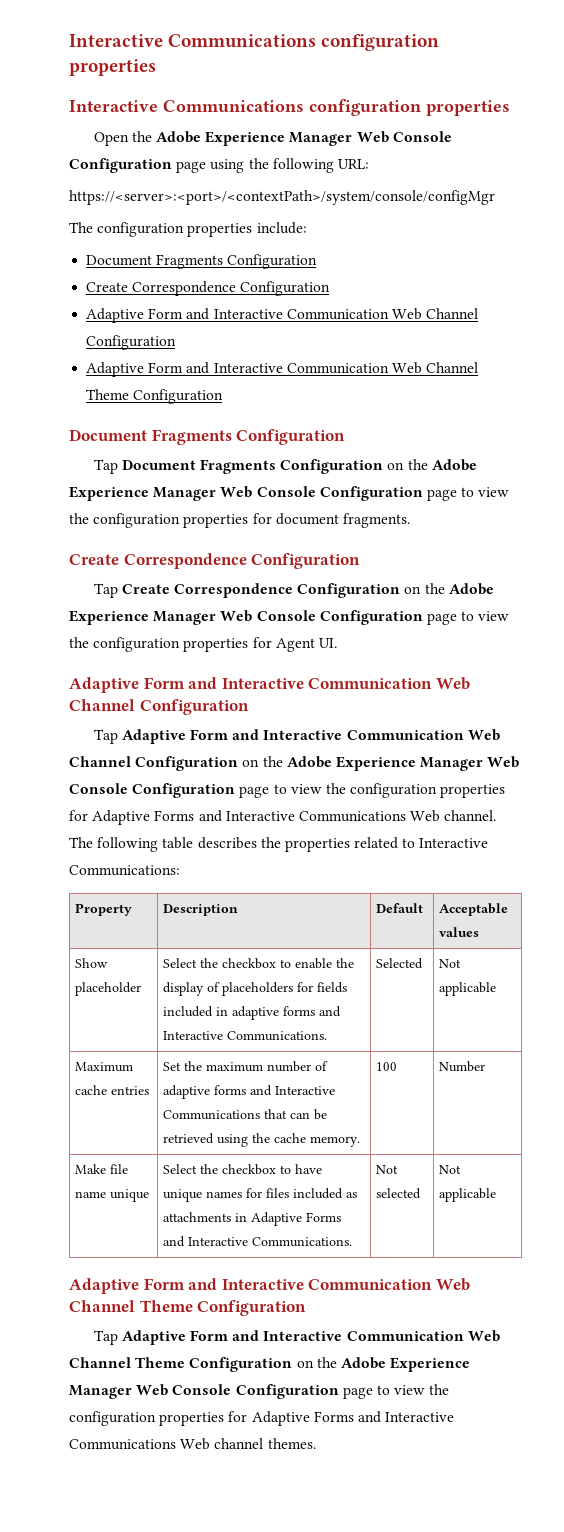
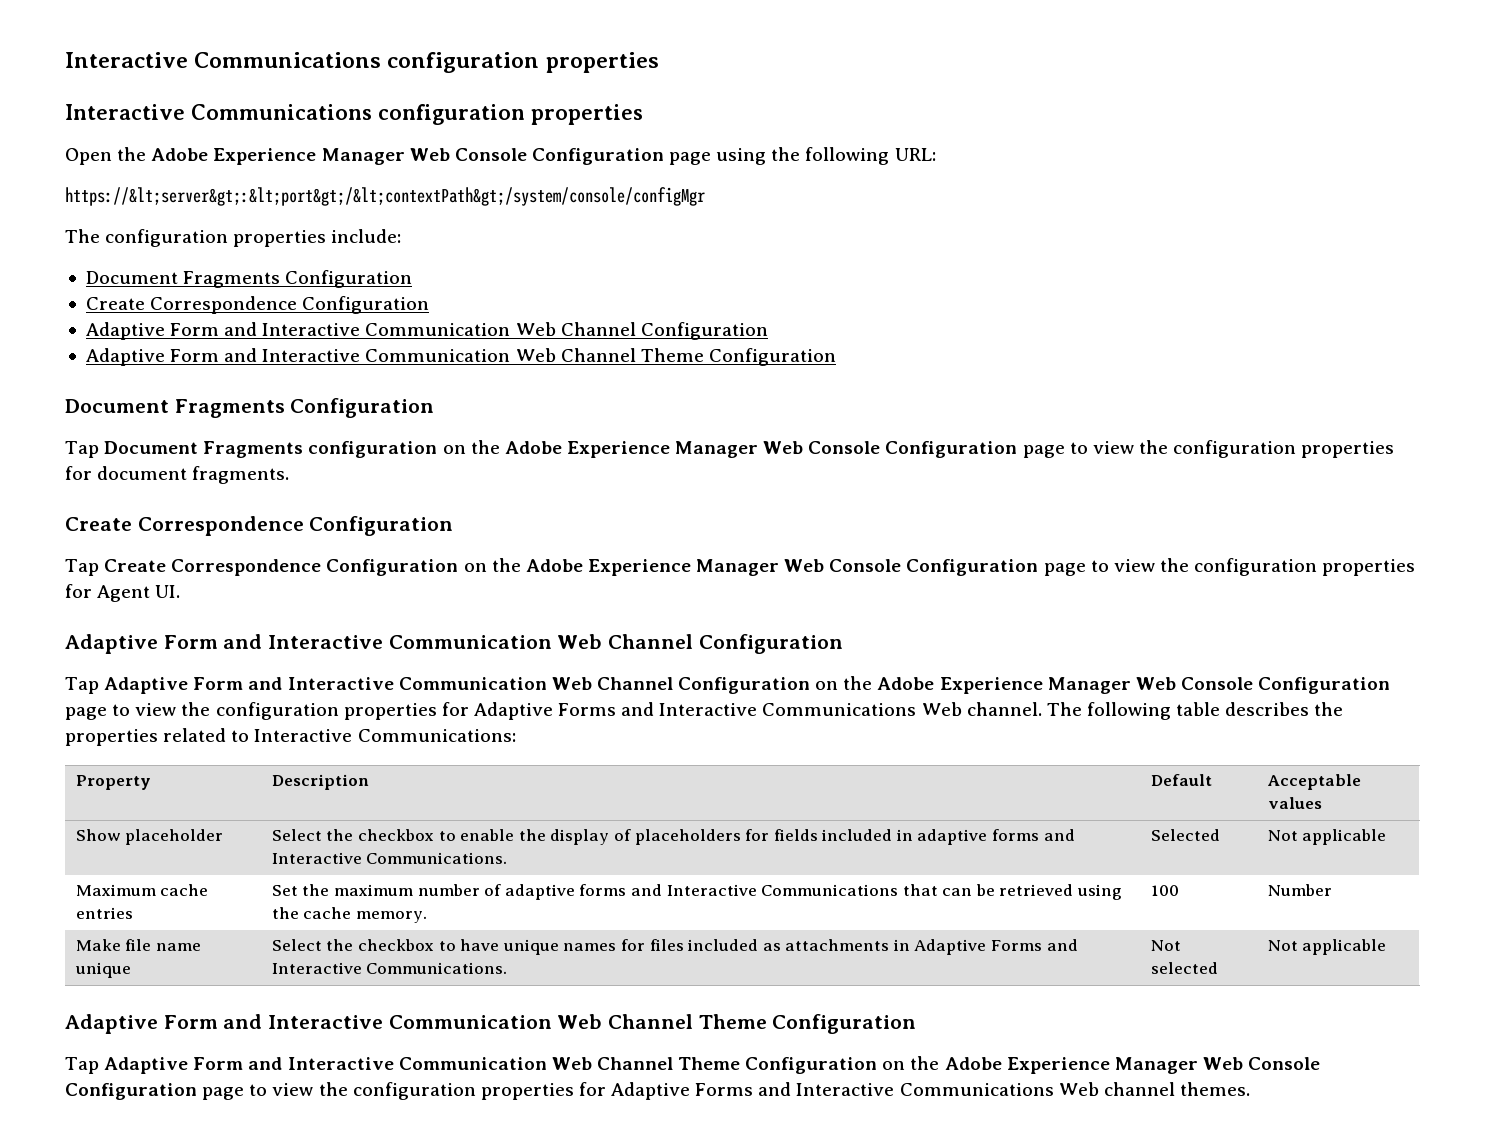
[69,190,495,205] https://<server>:<port>/<contextPath>/system/console/configMgr -> [65,187,705,206] https://&lt;server&gt;:&lt;port&gt;/&lt;contextPath&gt;/system/console/configMgr
[280,459,384,474] Configuration -> [308,441,438,458] configuration

